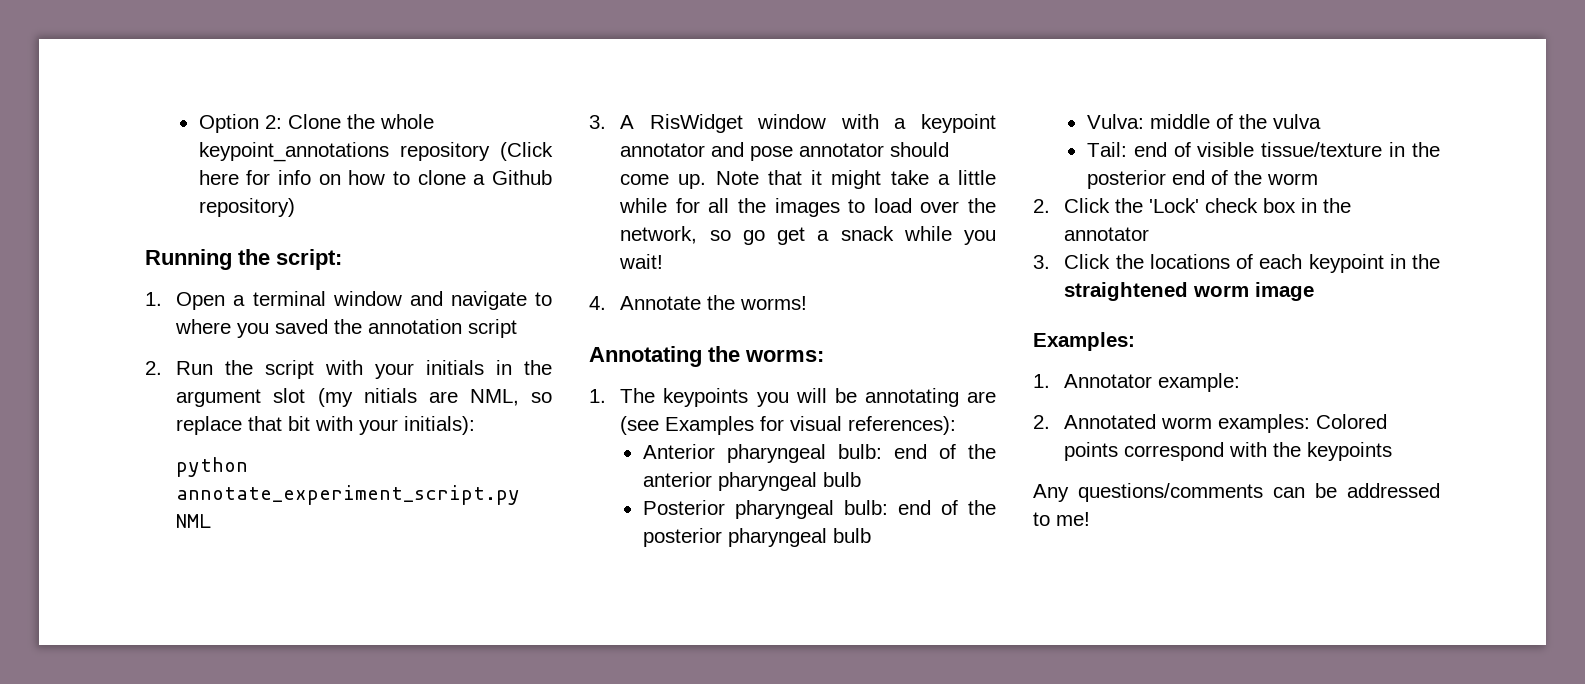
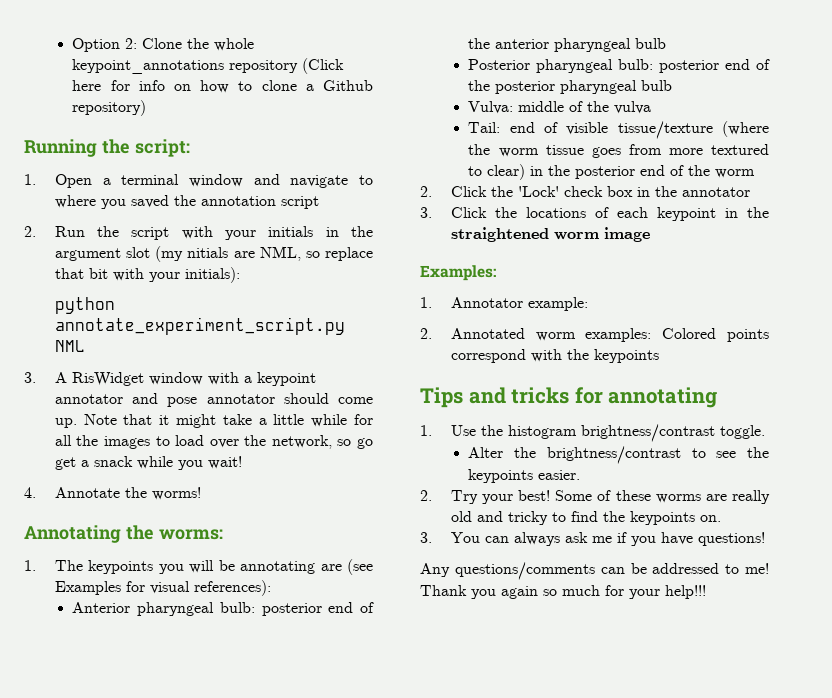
(882, 451) none -> [261,603,322,616] posterior
(888, 507) none -> [659,60,720,73] posterior
(1383, 149) none -> [722,121,769,137] [468,144,769,158] [468,164,526,180] (where the worm tissue goes from more textured to clear)
(1393, 451) none -> [420,387,718,408] [420,424,765,442] [468,446,769,464] [468,469,581,483] [420,490,771,504] [450,511,721,525] [420,532,765,546] // Tips and tricks for annotating // 1. Use the histogram brightness/contrast toggle. // Alter the brightness/contrast to see the keypoints easier. // 2. Try your best! Some of these worms are really old and tricky to find the keypoints on. // 3. You can always ask me if you have questions!
(1090, 519) none -> [420,585,706,599] Thank you again so much for your help!!!

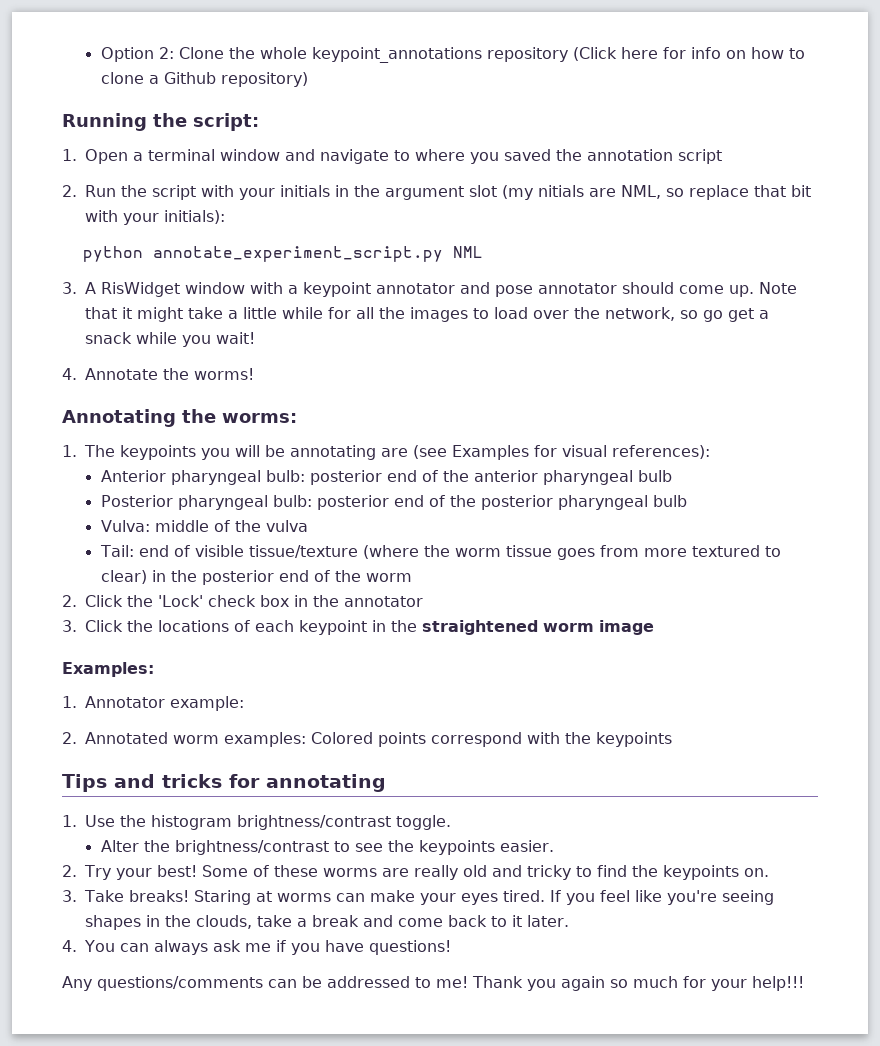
(432, 537) none -> [84,890,774,905] [85,915,569,930] [62,940,77,952] Take breaks! Staring at worms can make your eyes tired. If you feel like you're seeing shapes in the clouds, take a break and come back to it later. // 4.

